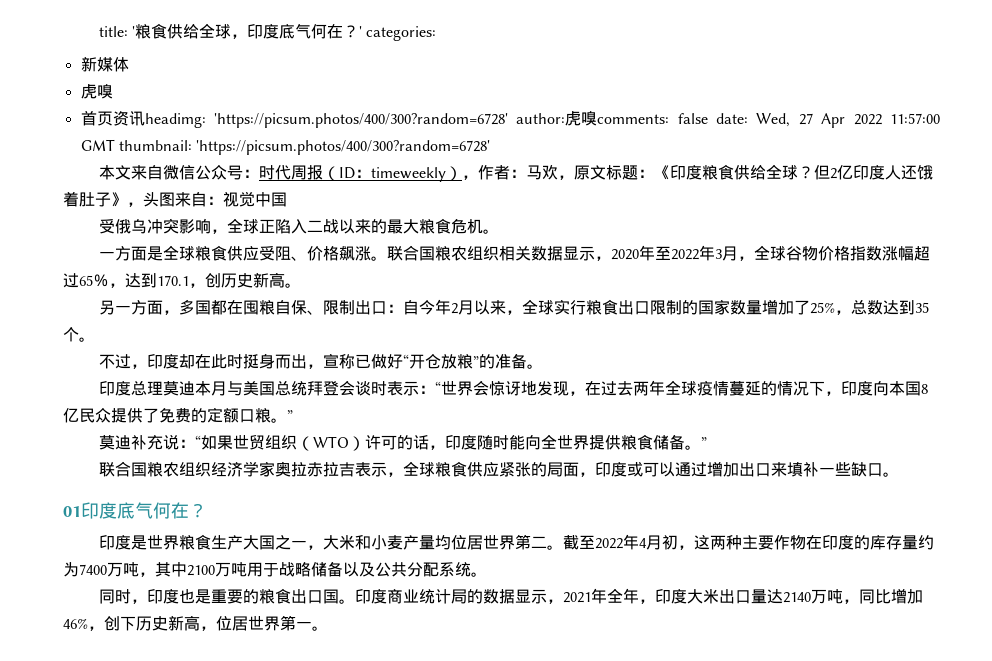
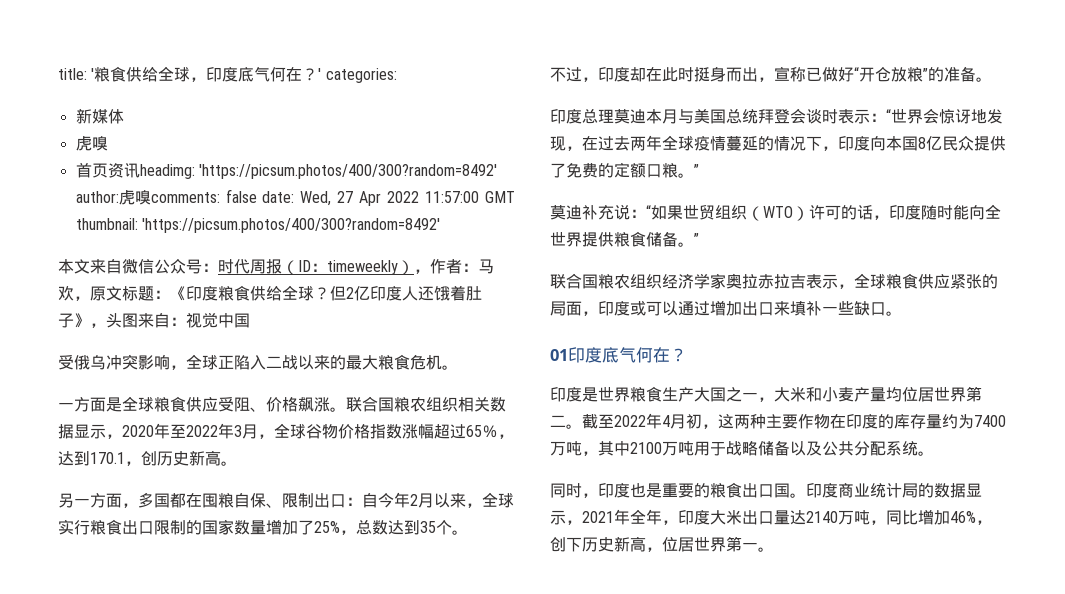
[213,113,508,128] 'https://picsum.photos/400/300?random=6728' -> [198,164,497,179] 'https://picsum.photos/400/300?random=8492'
[196,140,491,155] 'https://picsum.photos/400/300?random=6728' -> [141,218,440,233] 'https://picsum.photos/400/300?random=8492'

